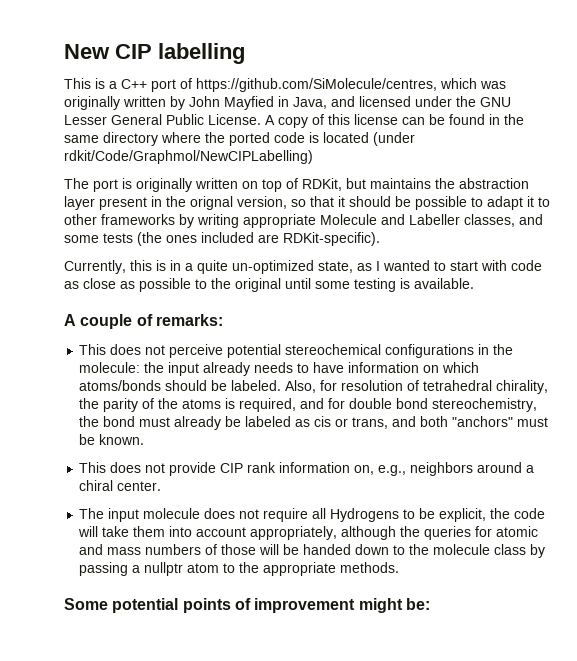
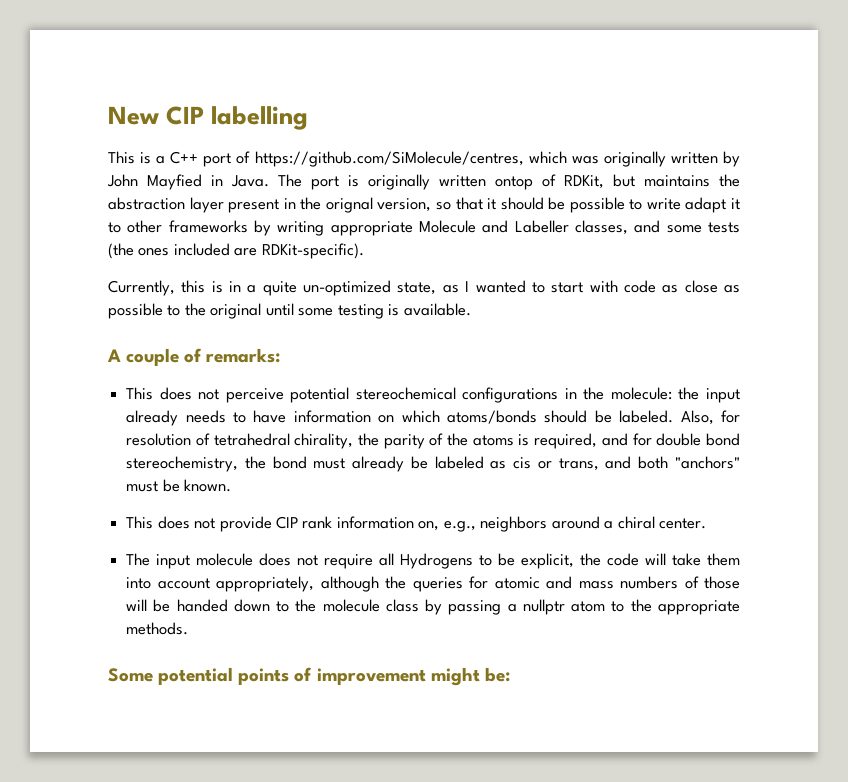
[293,96,511,109] [64,114,524,128] [64,132,415,146] [64,150,313,164] Java, and licensed under the GNU Lesser General Public License. A copy of this license can be found in the same directory where the ported code is located (under rdkit/Code/Graphmol/NewCIPLabelling) // -> [231,175,269,187] Java.
[242,179,282,192] on top -> [495,176,533,190] ontop
(483, 202) none -> [646,198,681,210] write

